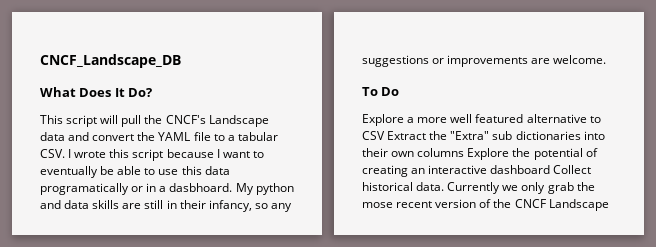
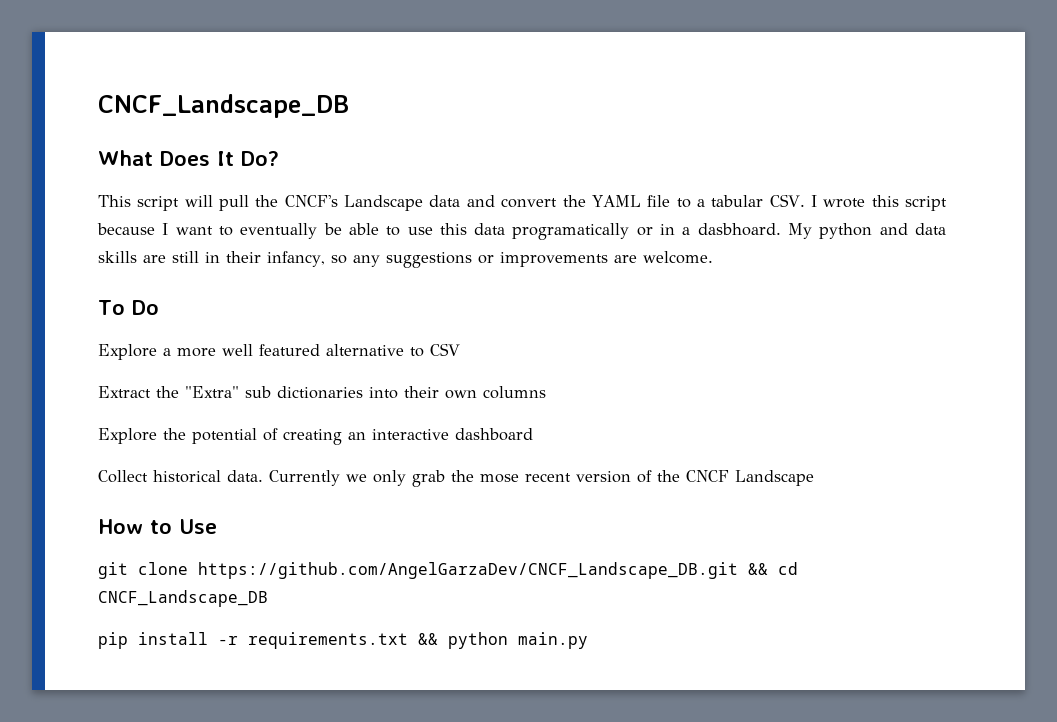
(385, 135) none -> (460, 349) //
(465, 152) none -> (546, 392) //
(551, 169) none -> (533, 434) //
(609, 205) none -> [98,519,217,534] [98,562,798,579] [98,590,268,607] [98,632,588,649] // How to Use // git clone https://github.com/AngelGarzaDev/CNCF_Landscape_DB.git && cd CNCF_Landscape_DB // pip install -r requirements.txt && python main.py

